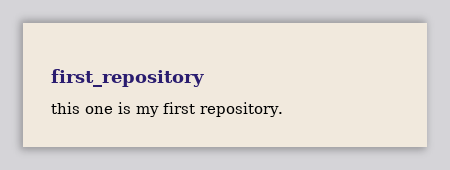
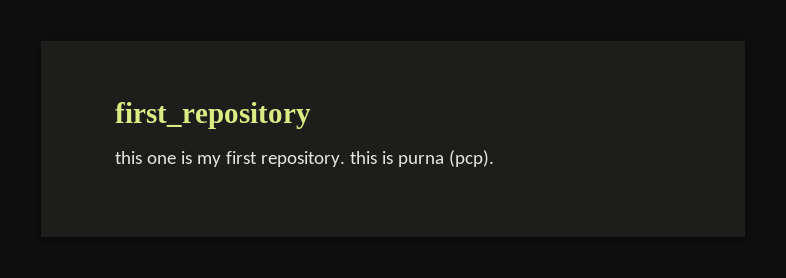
(283, 109) none -> [349,150,494,167] this is purna (pcp).

